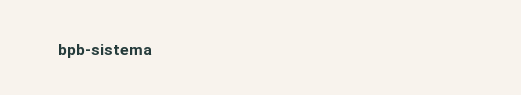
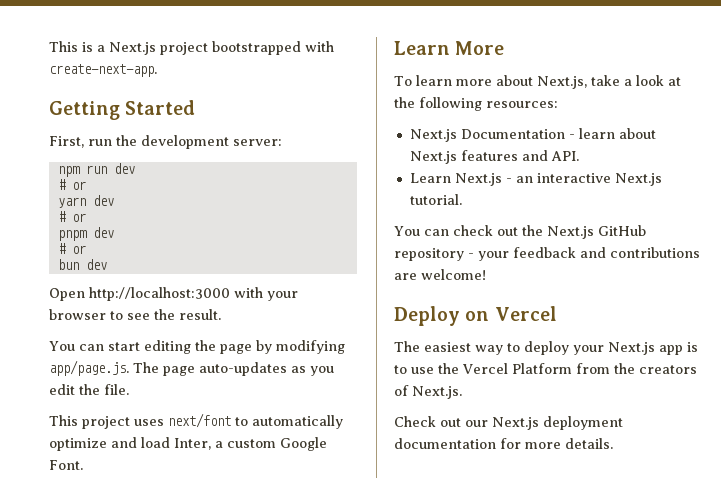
[58,44,152,58] bpb-sistema -> [49,41,334,55] [49,64,157,77] [49,100,196,120] [49,135,282,149] [57,163,135,177] [57,179,86,190] [57,195,114,208] [57,211,86,222] [57,227,114,241] [57,243,86,254] [57,259,107,270] [49,287,298,301] [49,309,221,320] [49,340,345,354] [49,360,334,376] [49,384,129,395] [49,413,343,429] [49,437,327,451] [49,460,83,470] [394,41,505,55] [394,75,681,89] [394,97,558,111] [409,128,656,142] [409,150,579,164] [409,173,662,186] [409,194,462,205] [394,225,646,239] [394,247,700,261] [394,269,486,280] [394,306,557,326] [394,341,698,355] [394,363,697,374] [394,385,462,399] [394,416,623,430] [394,438,613,449] This is a Next.js project bootstrapped with create-next-app. // Getting Started // First, run the development server: // npm run dev // # or // yarn dev // # or // pnpm dev // # or // bun dev // Open http://localhost:3000 with your browser to see the result. // You can start editing the page by modifying app/page.js. The page auto-updates as you edit the file. // This project uses next/font to automatically optimize and load Inter, a custom Google Font. // Learn More // To learn more about Next.js, take a look at the following resources: // Next.js Documentation - learn about Next.js features and API. // Learn Next.js - an interactive Next.js tutorial. // You can check out the Next.js GitHub repository - your feedback and contributions are welcome! // Deploy on Vercel // The easiest way to deploy your Next.js app is to use the Vercel Platform from the creators of Next.js. // Check out our Next.js deployment documentation for more details.

